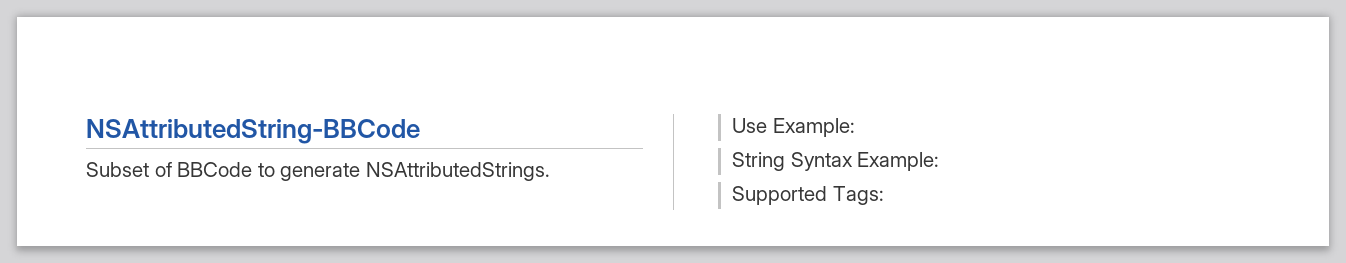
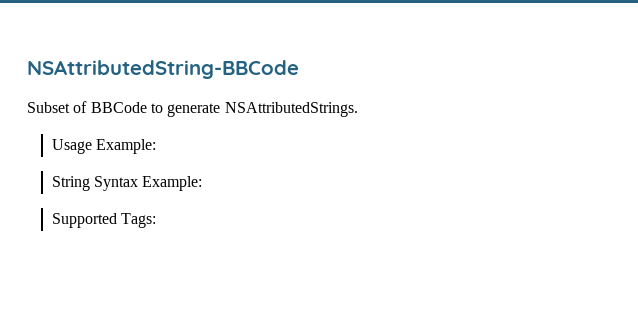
[732,118,768,133] Use -> [51,139,92,154] Usage

